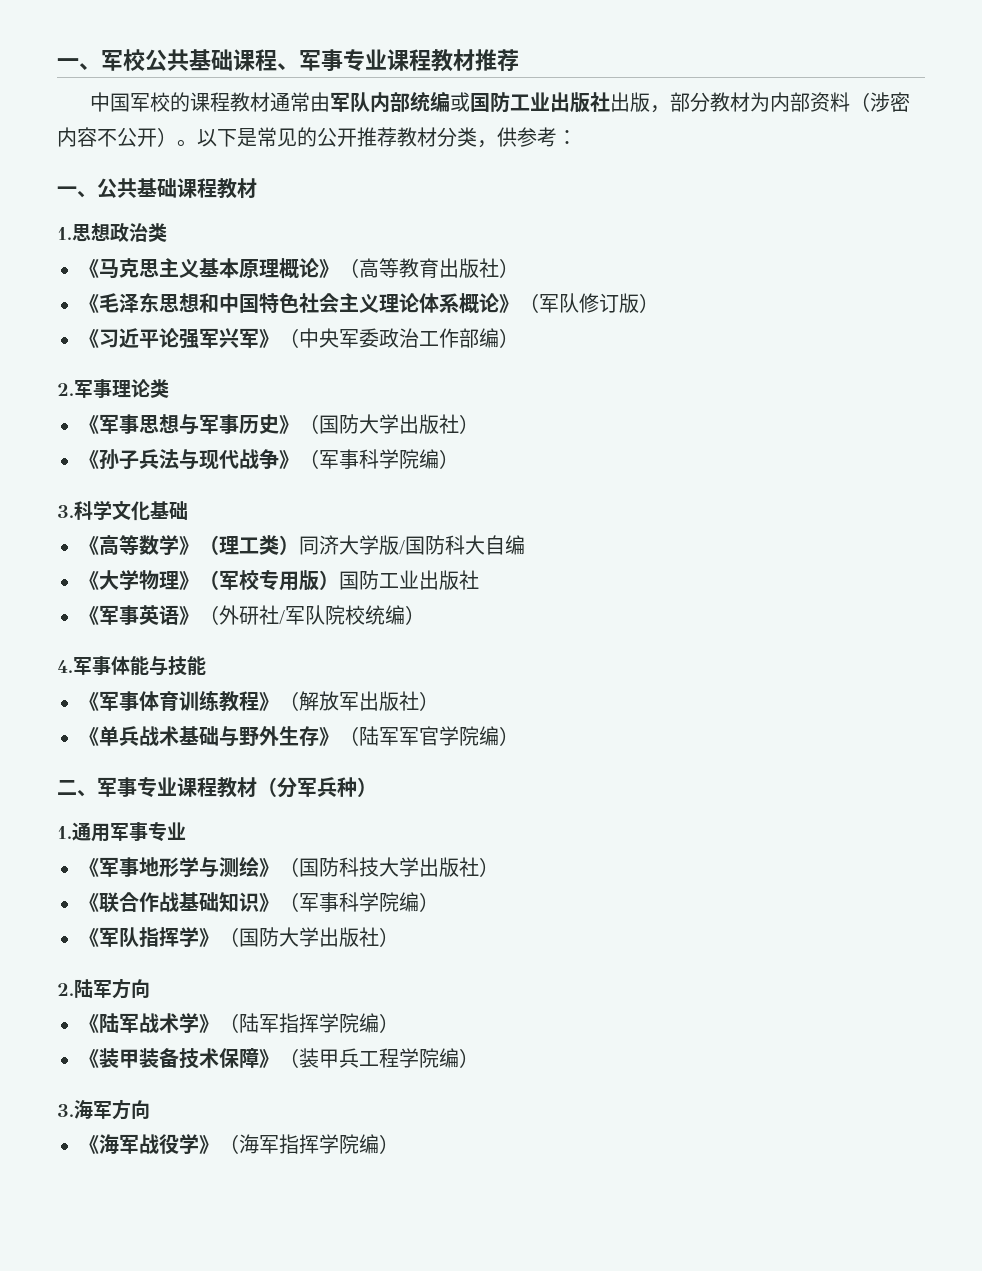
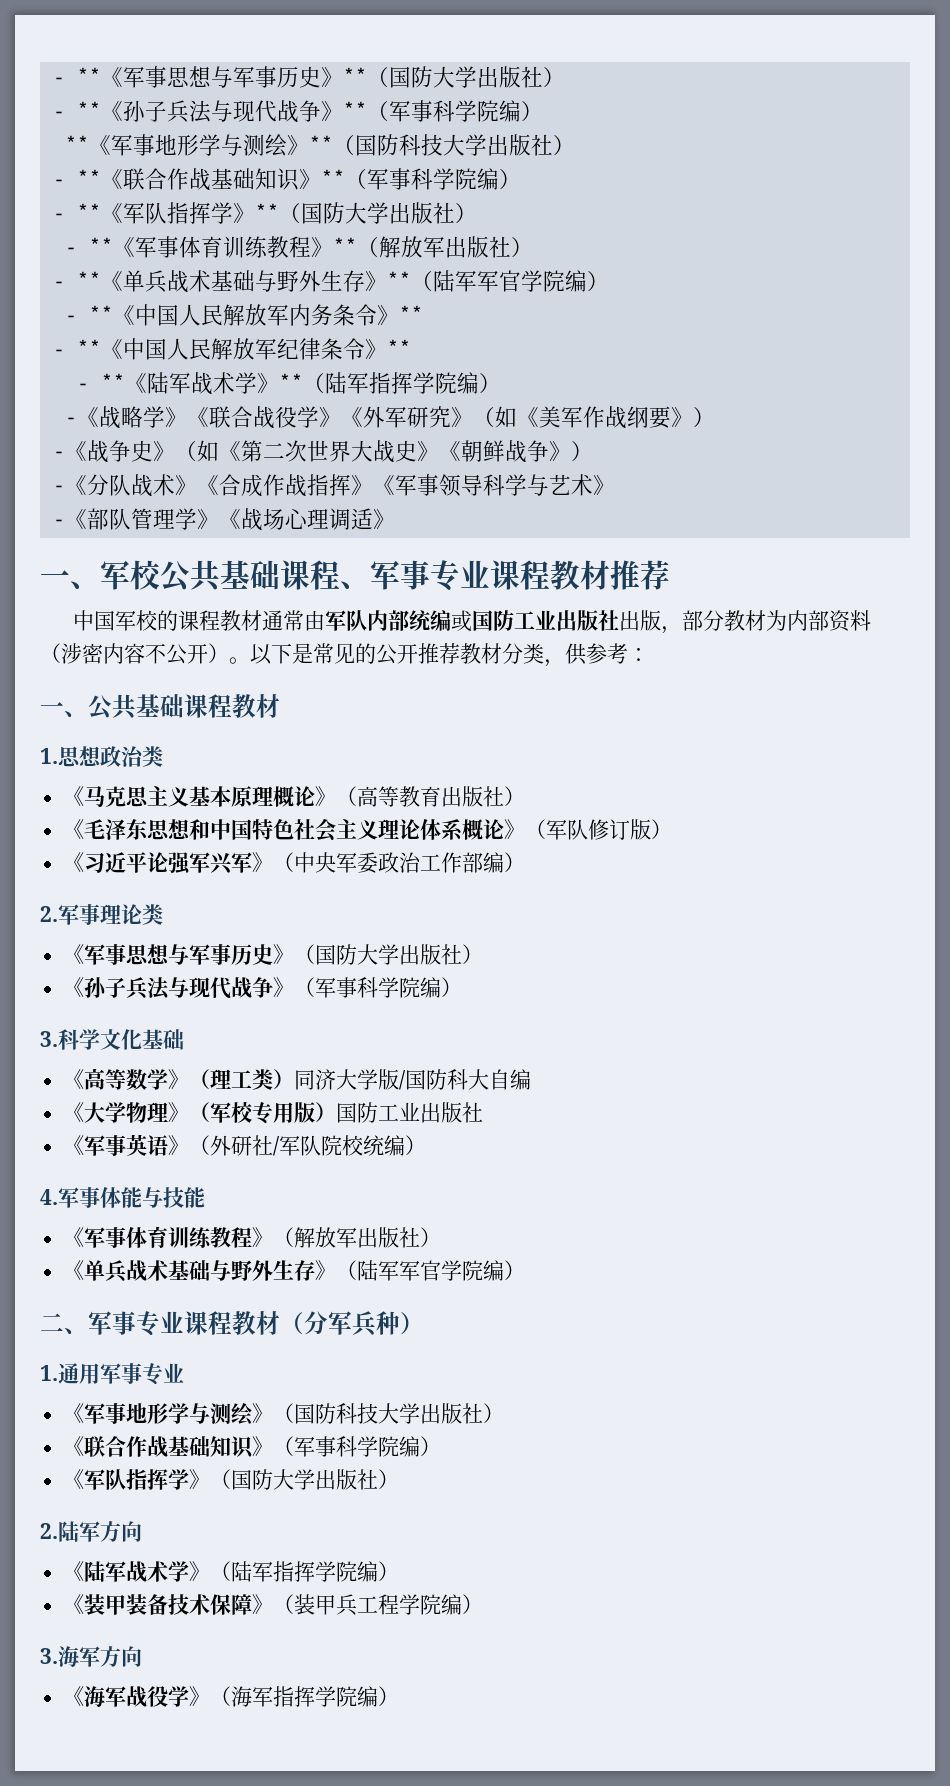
(57, 63) none -> [52,66,565,88] [52,100,543,123] [64,134,575,157] [52,168,521,191] [52,202,477,224] [64,236,533,258] [52,270,609,293] [64,304,423,326] [52,338,411,360] [76,372,501,395] [64,406,715,429] [52,440,593,463] [52,474,615,497] [52,508,395,531] - **《军事思想与军事历史》**（国防大学出版社） // - **《孙子兵法与现代战争》**（军事科学院编） // **《军事地形学与测绘》**（国防科技大学出版社） // - **《联合作战基础知识》**（军事科学院编） // - **《军队指挥学》**（国防大学出版社） // - **《军事体育训练教程》**（解放军出版社） // - **《单兵战术基础与野外生存》**（陆军军官学院编） // - **《中国人民解放军内务条令》** // - **《中国人民解放军纪律条令》** // - **《陆军战术学》**（陆军指挥学院编） // -《战略学》《联合战役学》《外军研究》（如《美军作战纲要》） // -《战争史》（如《第二次世界大战史》《朝鲜战争》） // -《分队战术》《合成作战指挥》《军事领导科学与艺术》 // -《部队管理学》《战场心理调适》 //

